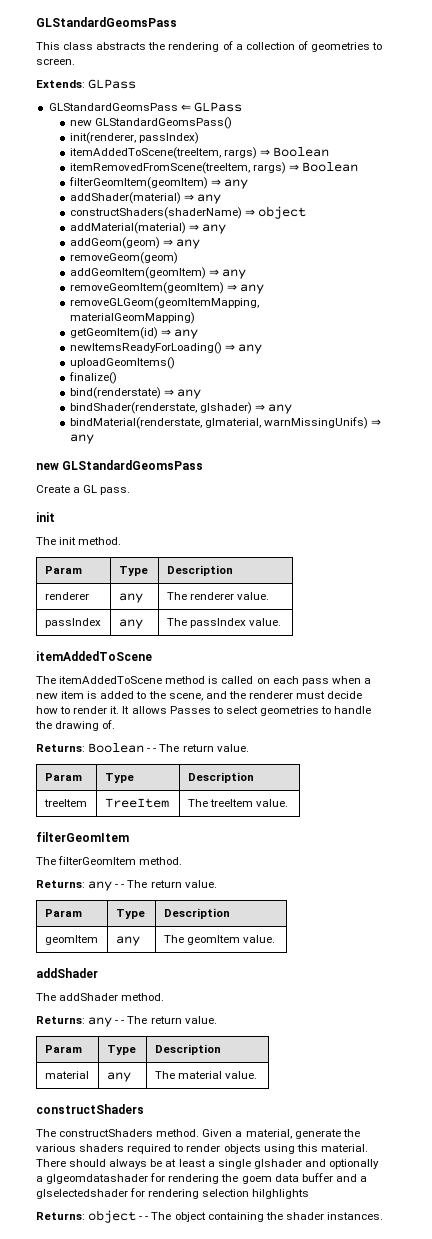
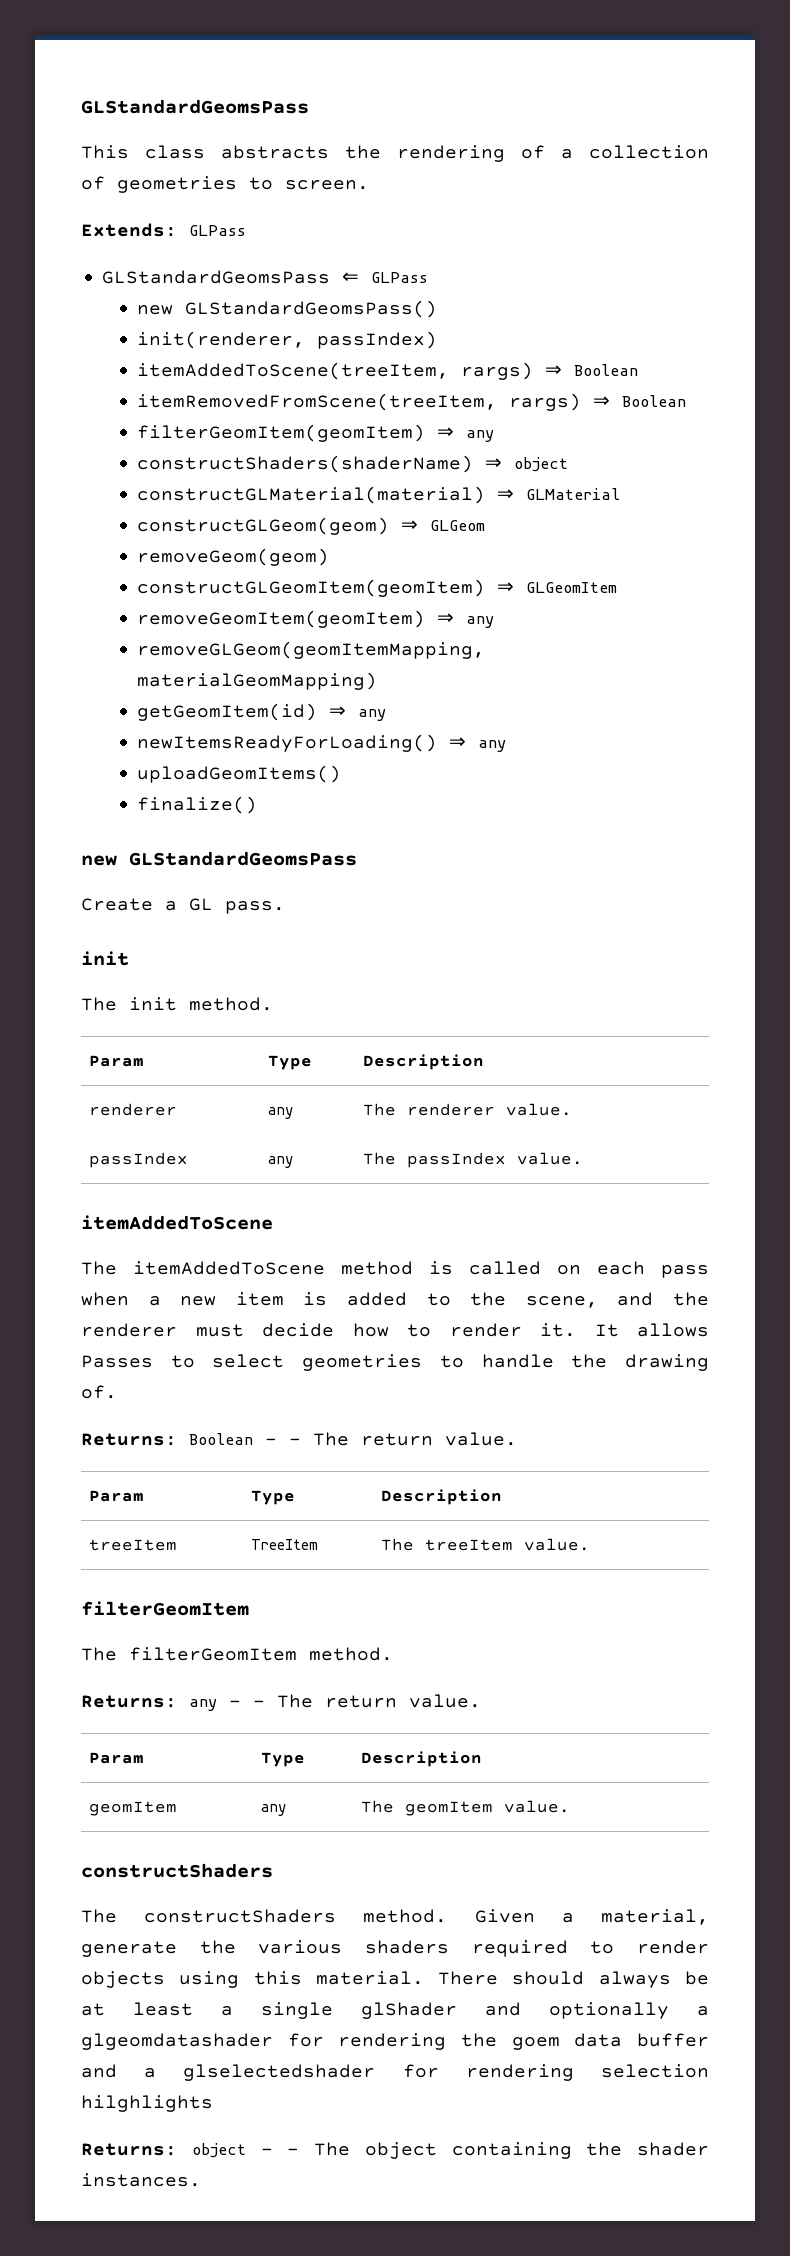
[69,192,222,204] // addShader(material) ⇒ any -> (495, 436) none
[69,222,227,234] [69,237,201,249] [69,252,178,264] [69,267,247,279] addMaterial(material) ⇒ any // addGeom(geom) ⇒ any // removeGeom(geom) // addGeomItem(geomItem) ⇒ any -> [137,486,621,504] [137,517,486,535] [137,548,330,566] [137,579,618,597] constructGLMaterial(material) ⇒ GLMaterial // constructGLGeom(geom) ⇒ GLGeom // removeGeom(geom) // constructGLGeomItem(geomItem) ⇒ GLGeomItem
[69,387,202,399] [69,402,293,414] [69,417,382,429] [69,434,94,444] // bind(renderstate) ⇒ any // bindShader(renderstate, glshader) ⇒ any // bindMaterial(renderstate, glmaterial, warnMissingUnifs) ⇒ any -> (258, 805) none
[36,968,98,978] [36,993,165,1001] [36,1016,217,1027] [44,1045,82,1053] [106,1045,136,1055] [154,1044,221,1055] [44,1071,89,1079] [106,1072,131,1082] [154,1071,257,1079] // addShader // The addShader method. // Returns: any - - The return value. // Param | Type | Description // material | any | The material value. -> (571, 1806) none
[253,1159,302,1169] glshader -> [361,2002,457,2019] glShader

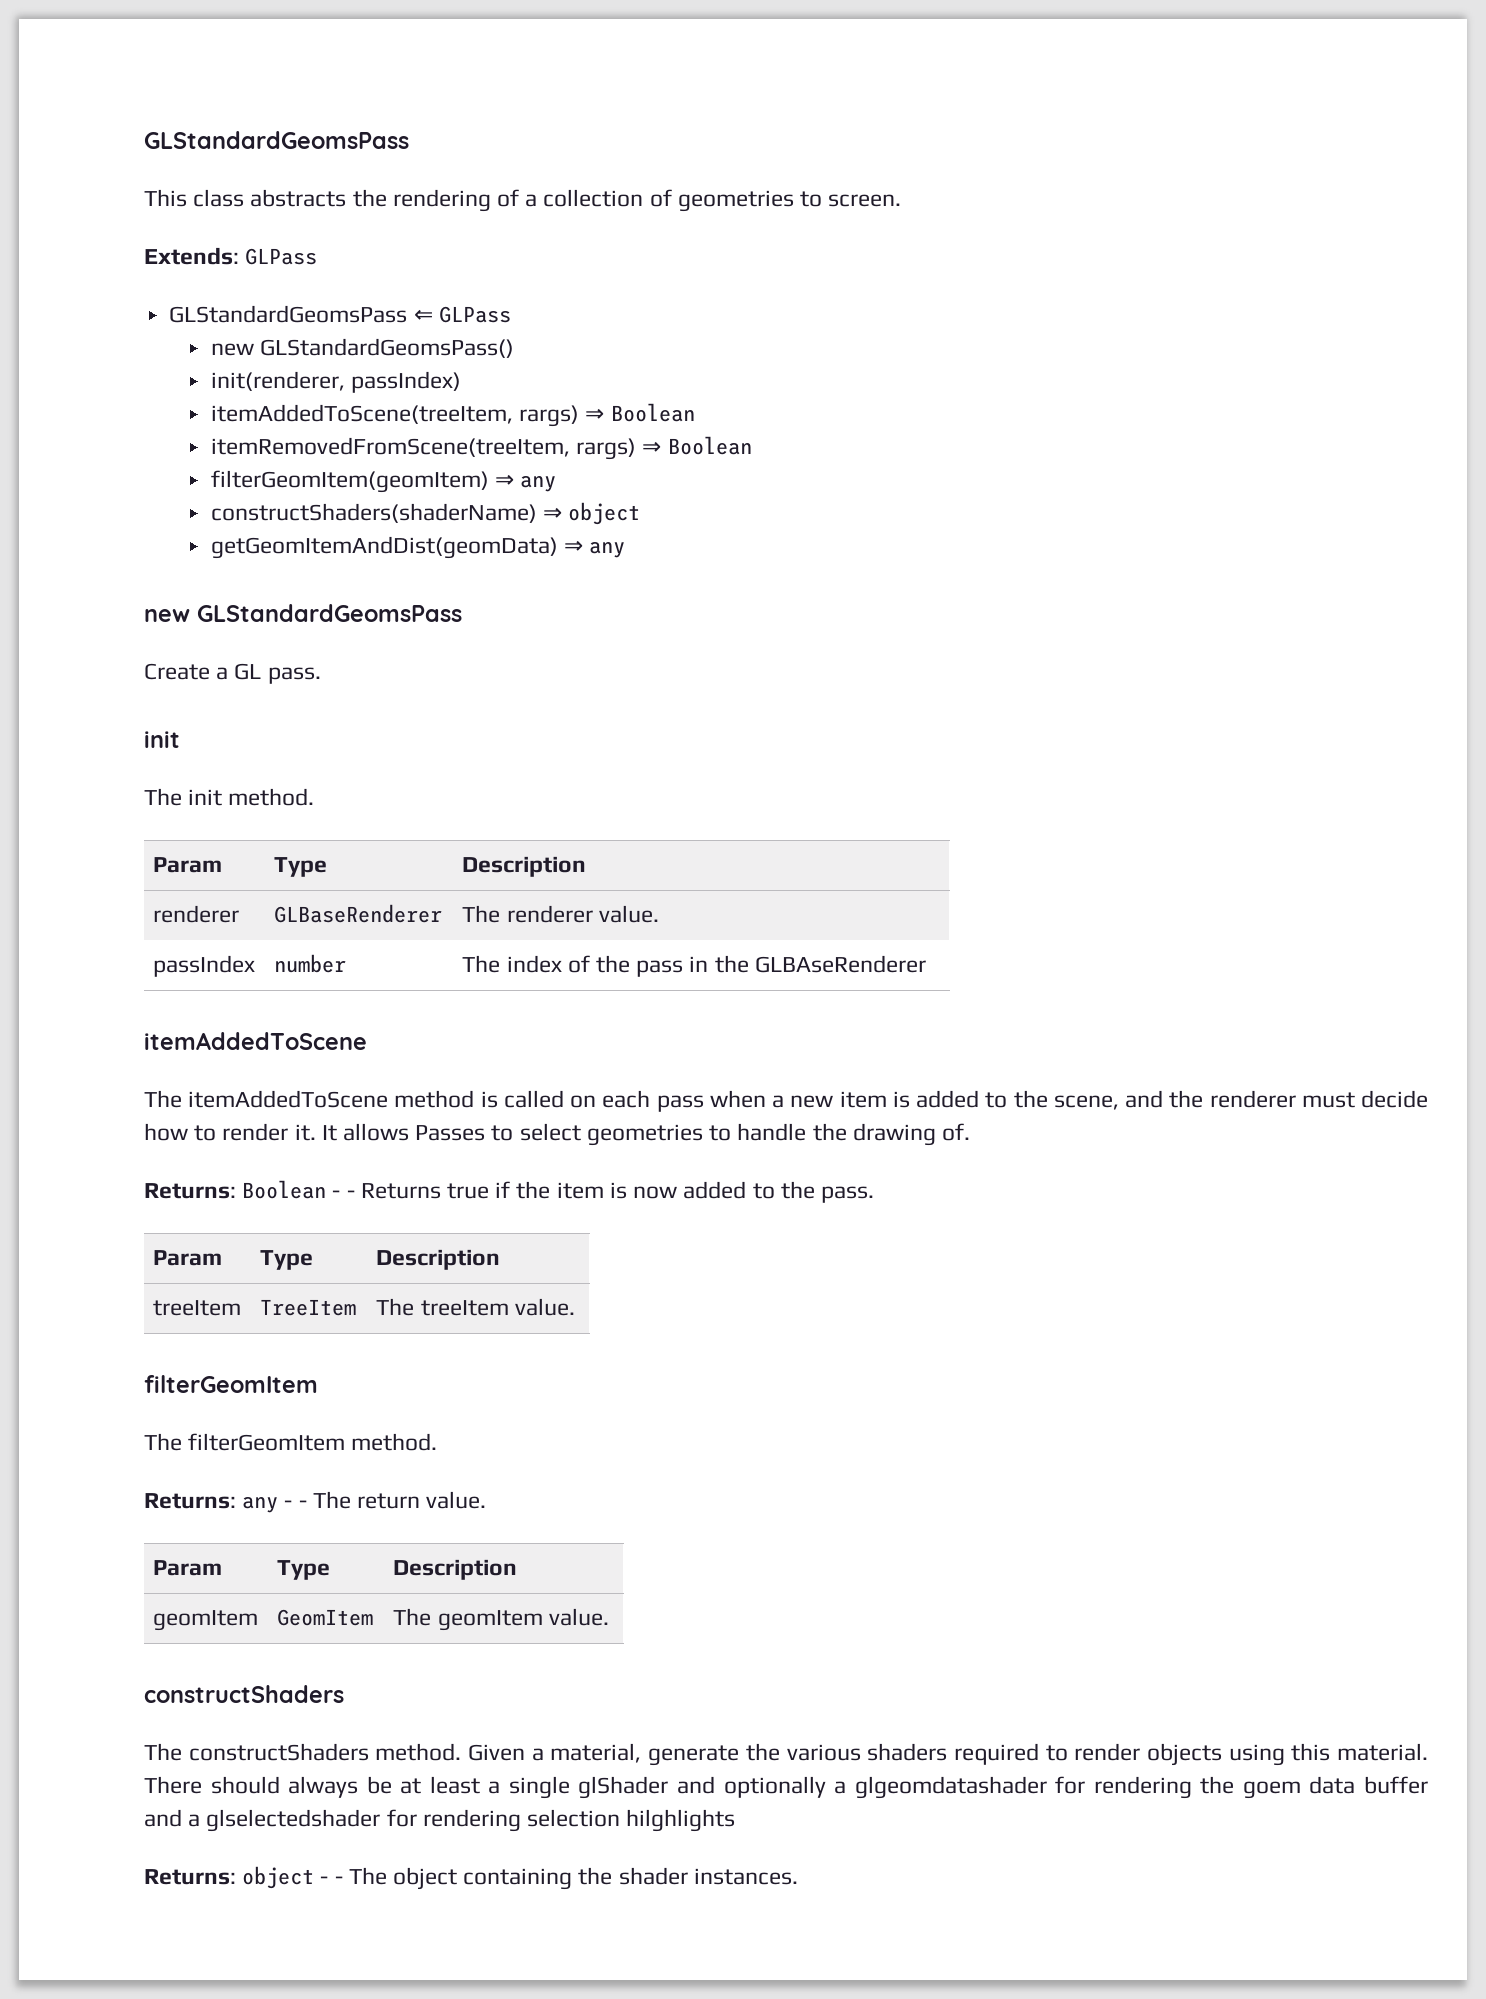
[137,486,621,504] [137,517,486,535] [137,548,330,566] [137,579,618,597] [137,610,495,628] [137,641,486,659] [137,672,378,690] [137,703,387,721] [137,734,507,752] [137,765,342,783] [137,796,258,814] constructGLMaterial(material) ⇒ GLMaterial // constructGLGeom(geom) ⇒ GLGeom // removeGeom(geom) // constructGLGeomItem(geomItem) ⇒ GLGeomItem // removeGeomItem(geomItem) ⇒ any // removeGLGeom(geomItemMapping, materialGeomMapping) // getGeomItem(id) ⇒ any // newItemsReadyForLoading() ⇒ any // uploadGeomItems() // finalize() -> [211,536,626,559] getGeomItemAndDist(geomData) ⇒ any
[268,1107,294,1119] any -> [274,904,443,923] GLBaseRenderer
[268,1156,294,1168] [363,1152,584,1168] any | The passIndex value. -> [274,954,347,973] [462,955,926,977] number | The index of the pass in the GLBAseRenderer
[313,1432,517,1446] The return value. -> [360,1181,874,1203] Returns true if the item is now added to the pass.
[261,1804,287,1816] any -> [277,1609,374,1626] GeomItem

